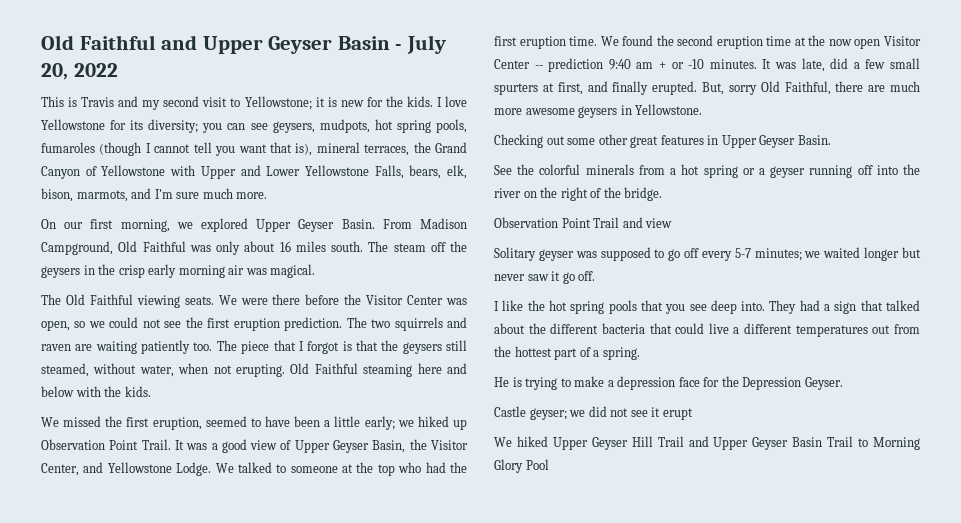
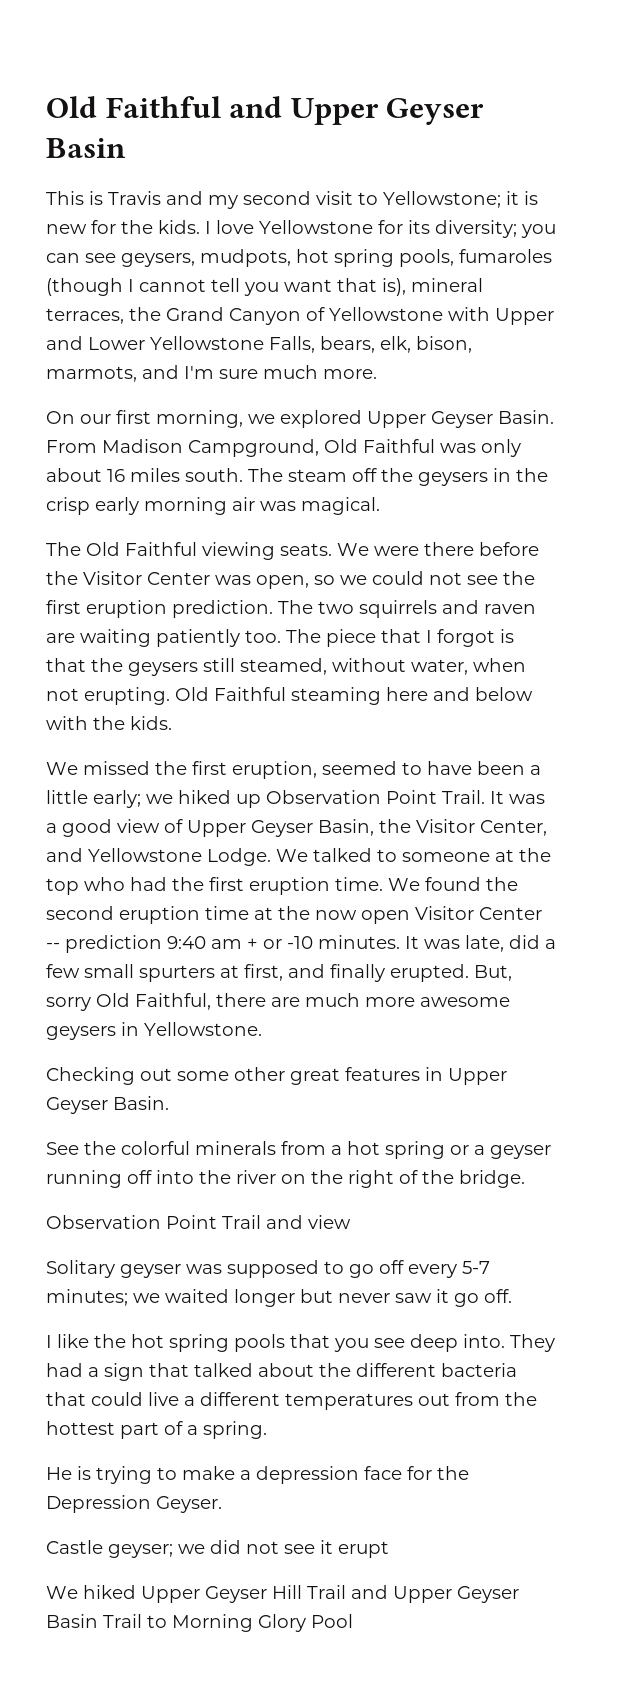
[395,35,446,54] [41,63,118,80] - July 20, 2022 -> (126, 148) none

